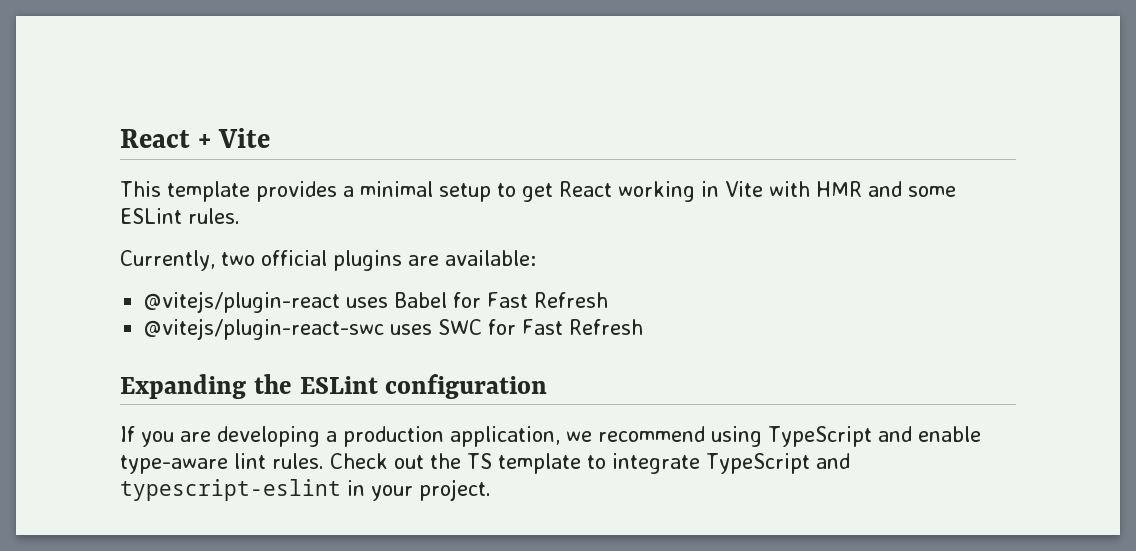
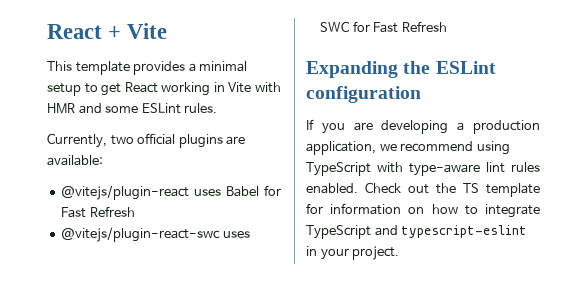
[877,426,981,442] [120,453,324,474] and enable type-aware lint rules. -> [376,162,540,176] [306,183,358,194] with type-aware lint rules enabled.
(581, 463) none -> [306,203,458,215] for information on how

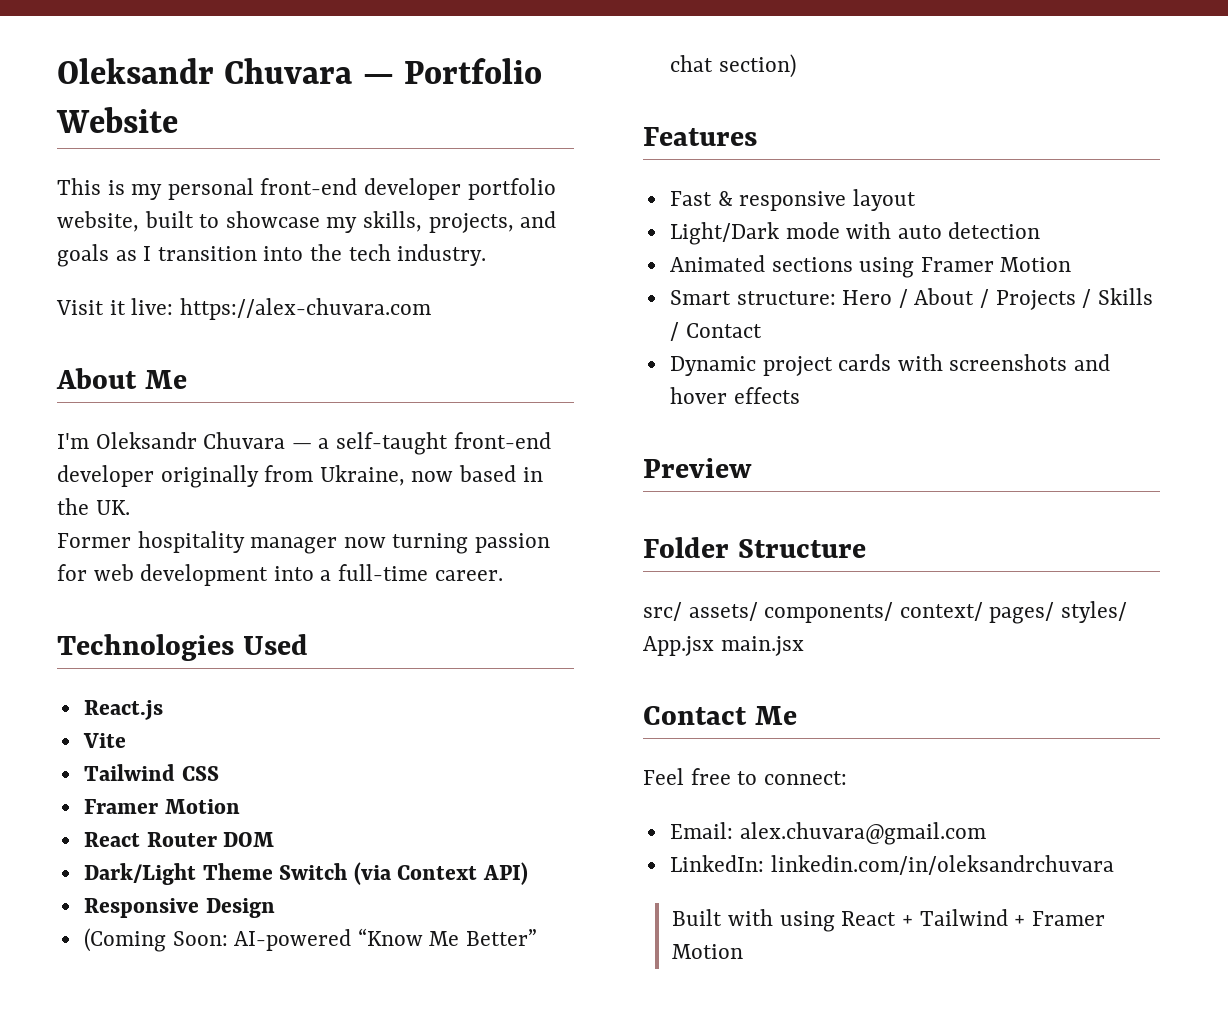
[47,23,168,39] [47,61,248,75] [47,82,281,96] [47,103,218,114] [47,133,246,148] [47,155,103,166] [61,185,281,200] [61,206,135,218] [61,227,250,242] [320,21,447,33] [306,61,496,78] [306,86,421,103] [306,119,540,134] [306,141,510,155] [306,162,540,176] [306,182,540,197] [306,203,540,218] [306,225,528,239] [306,246,400,260] React + Vite // This template provides a minimal setup to get React working in Vite with HMR and some ESLint rules. // Currently, two official plugins are available: // @vitejs/plugin-react uses Babel for Fast Refresh // @vitejs/plugin-react-swc uses SWC for Fast Refresh // Expanding the ESLint configuration // If you are developing a production application, we recommend using TypeScript with type-aware lint rules enabled. Check out the TS template for information on how to integrate TypeScript and typescript-eslint in your project. -> [57,58,542,84] [56,107,178,133] [57,178,556,200] [57,211,557,233] [57,244,487,267] [56,298,431,320] [56,368,187,389] [57,432,551,455] [57,465,543,488] [57,498,130,515] [57,531,551,554] [57,564,503,586] [57,634,308,661] [83,700,163,720] [82,733,126,748] [83,764,219,781] [83,799,240,814] [83,832,275,847] [83,862,529,885] [83,898,275,918] [83,928,538,952] [669,54,796,78] [643,127,757,146] [669,189,916,211] [669,222,1041,245] [669,255,1072,278] [669,288,1153,310] [669,322,762,341] [669,354,1111,376] [669,387,800,404] [643,458,752,478] [643,537,866,558] [643,601,1128,624] [643,636,804,656] [643,706,797,725] [643,768,847,785] [669,822,986,845] [669,855,1114,875] [672,909,1105,932] [672,944,744,959] Oleksandr Chuvara — Portfolio Website // This is my personal front-end developer portfolio website, built to showcase my skills, projects, and goals as I transition into the tech industry. // Visit it live: https://alex-chuvara.com // About Me // I'm Oleksandr Chuvara — a self-taught front-end developer originally from Ukraine, now based in the UK. // Former hospitality manager now turning passion for web development into a full-time career. // Technologies Used // React.js // Vite // Tailwind CSS // Framer Motion // React Router DOM // Dark/Light Theme Switch (via Context API) // Responsive Design // (Coming Soon: AI-powered “Know Me Better” chat section) // Features // Fast & responsive layout // Light/Dark mode with auto detection // Animated sections using Framer Motion // Smart structure: Hero / About / Projects / Skills / Contact // Dynamic project cards with screenshots and hover effects // Preview // Folder Structure // src/ assets/ components/ context/ pages/ styles/ App.jsx main.jsx // Contact Me // Feel free to connect: // Email: alex.chuvara@gmail.com // LinkedIn: linkedin.com/in/oleksandrchuvara // Built with using React + Tailwind + Framer Motion

